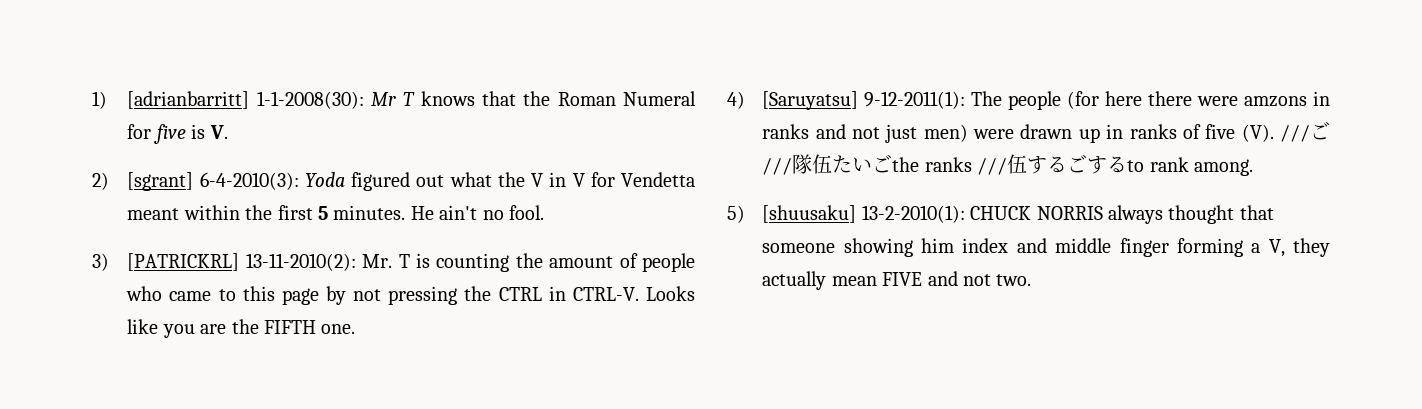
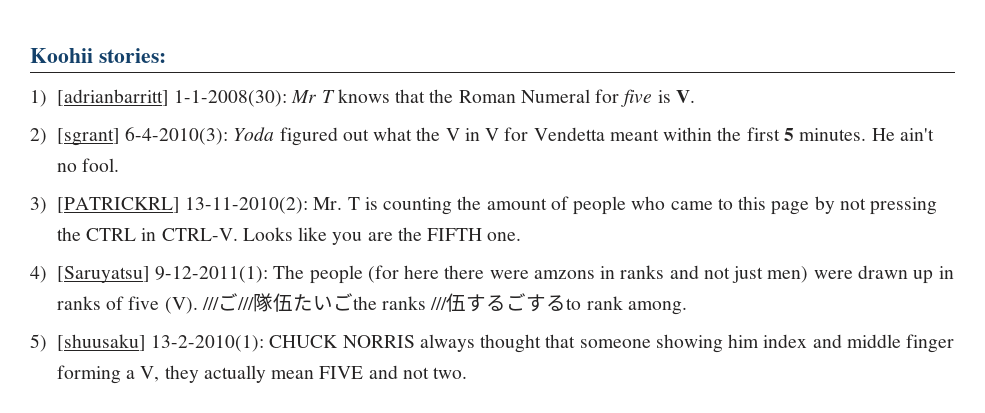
(92, 100) none -> [30,48,166,63] Koohii stories: //

